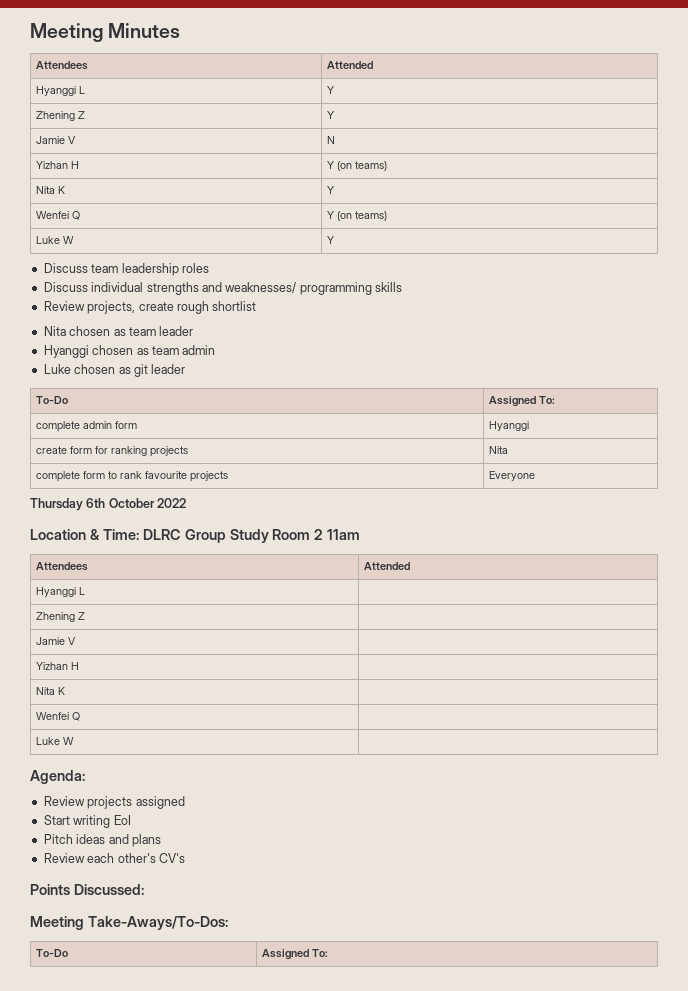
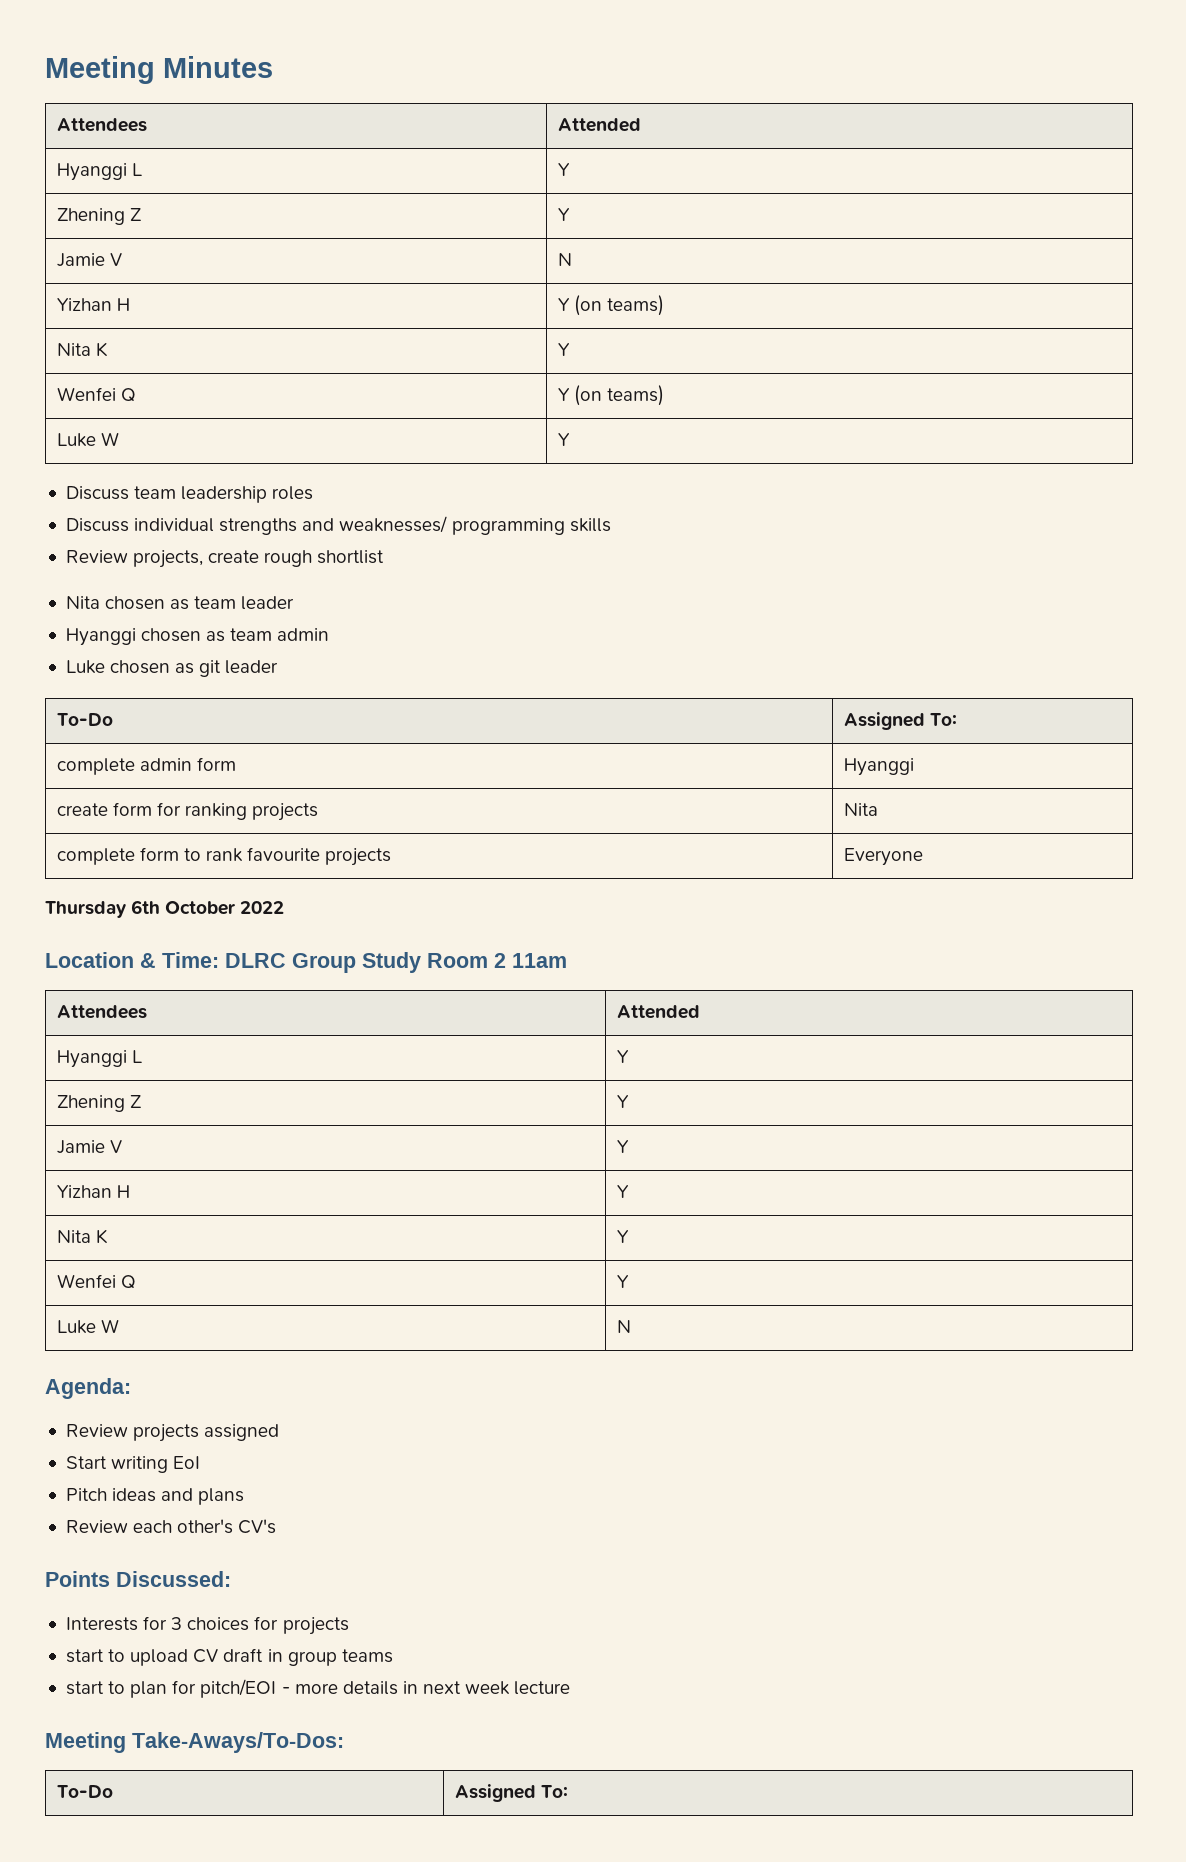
[36,612,86,622] [36,637,77,645] [36,662,80,670] [36,687,66,695] [36,712,81,721] [36,737,75,745] // Zhening Z | // Jamie V | // Yizhan H | // Nita K | // Wenfei Q | // Luke W | -> [616,1050,629,1063] [56,1095,141,1112] [616,1095,629,1108] [56,1140,122,1154] [616,1140,629,1153] [56,1185,130,1198] [616,1185,629,1198] [56,1229,108,1244] [616,1230,629,1243] [56,1274,136,1289] [616,1275,629,1288] [56,1319,119,1334] [616,1320,631,1333] Y // Zhening Z | Y // Jamie V | Y // Yizhan H | Y // Nita K | Y // Wenfei Q | Y // Luke W | N
(144, 889) none -> [65,1616,349,1635] [65,1648,393,1666] [65,1679,571,1698] // Interests for 3 choices for projects // start to upload CV draft in group teams // start to plan for pitch/EOI - more details in next week lecture

